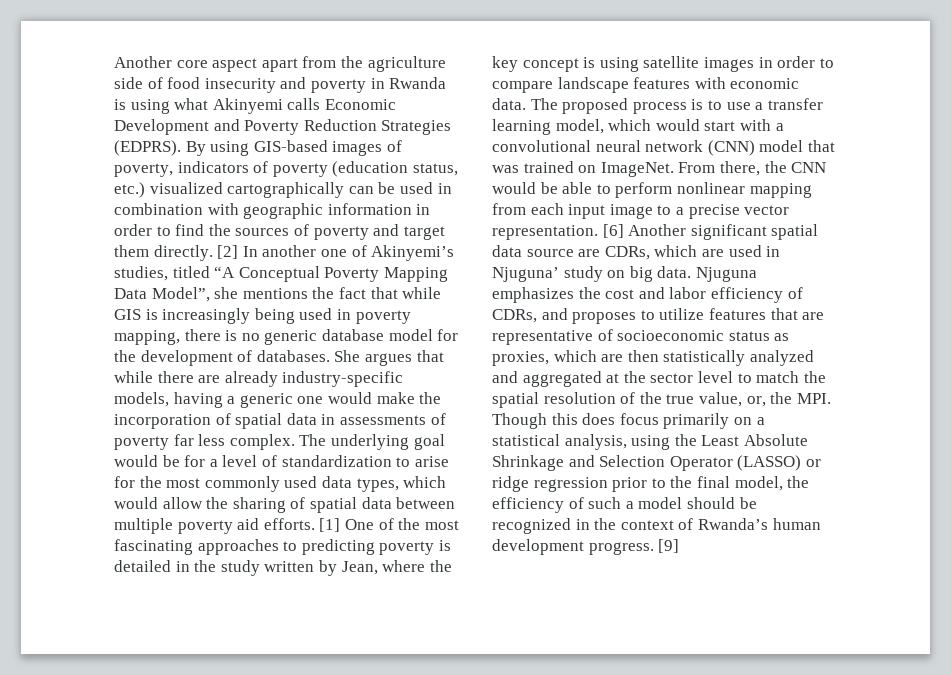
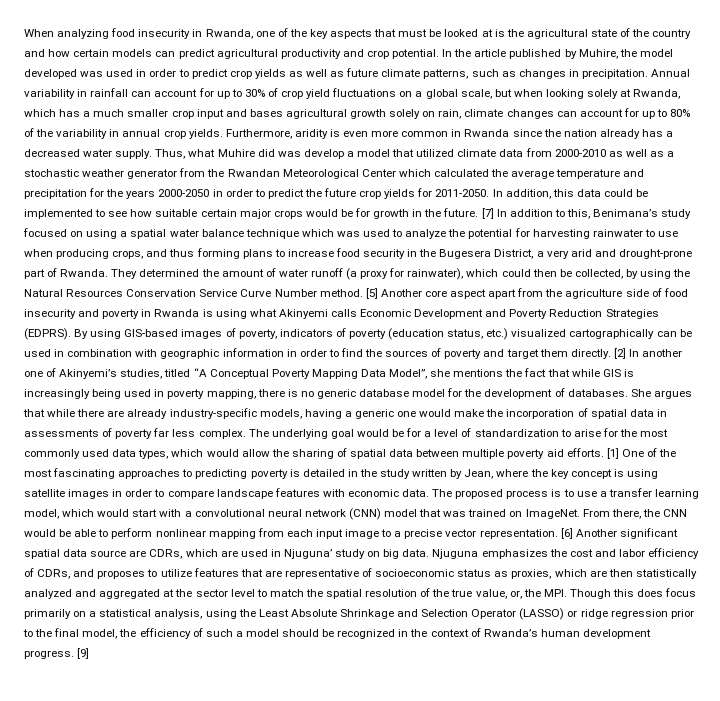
(114, 62) none -> [24,28,692,39] [24,49,673,59] [24,68,691,79] [24,88,681,99] [24,108,691,119] [24,128,674,139] [24,148,675,159] [24,168,645,179] [24,188,649,199] [24,208,692,219] [23,228,678,239] [24,248,692,259] [24,268,691,280] [24,288,378,299] When analyzing food insecurity in Rwanda, one of the key aspects that must be looked at is the agricultural state of the country and how certain models can predict agricultural productivity and crop potential. In the article published by Muhire, the model developed was used in order to predict crop yields as well as future climate patterns, such as changes in precipitation. Annual variability in rainfall can account for up to 30% of crop yield fluctuations on a global scale, but when looking solely at Rwanda, which has a much smaller crop input and bases agricultural growth solely on rain, climate changes can account for up to 80% of the variability in annual crop yields. Furthermore, aridity is even more common in Rwanda since the nation already has a decreased water supply. Thus, what Muhire did was develop a model that utilized climate data from 2000-2010 as well as a stochastic weather generator from the Rwandan Meteorological Center which calculated the average temperature and precipitation for the years 2000-2050 in order to predict the future crop yields for 2011-2050. In addition, this data could be implemented to see how suitable certain major crops would be for growth in the future. [7] In addition to this, Benimana’s study focused on using a spatial water balance technique which was used to analyze the potential for harvesting rainwater to use when producing crops, and thus forming plans to increase food security in the Bugesera District, a very arid and drought-prone part of Rwanda. They determined the amount of water runoff (a proxy for rainwater), which could then be collected, by using the Natural Resources Conservation Service Curve Number method. [5]

